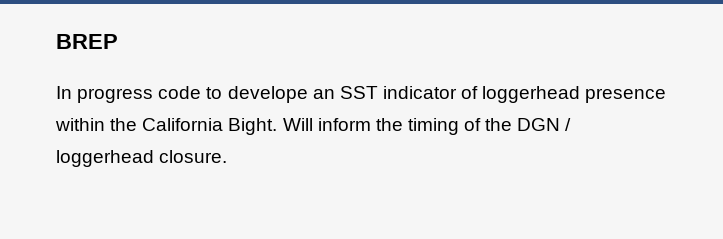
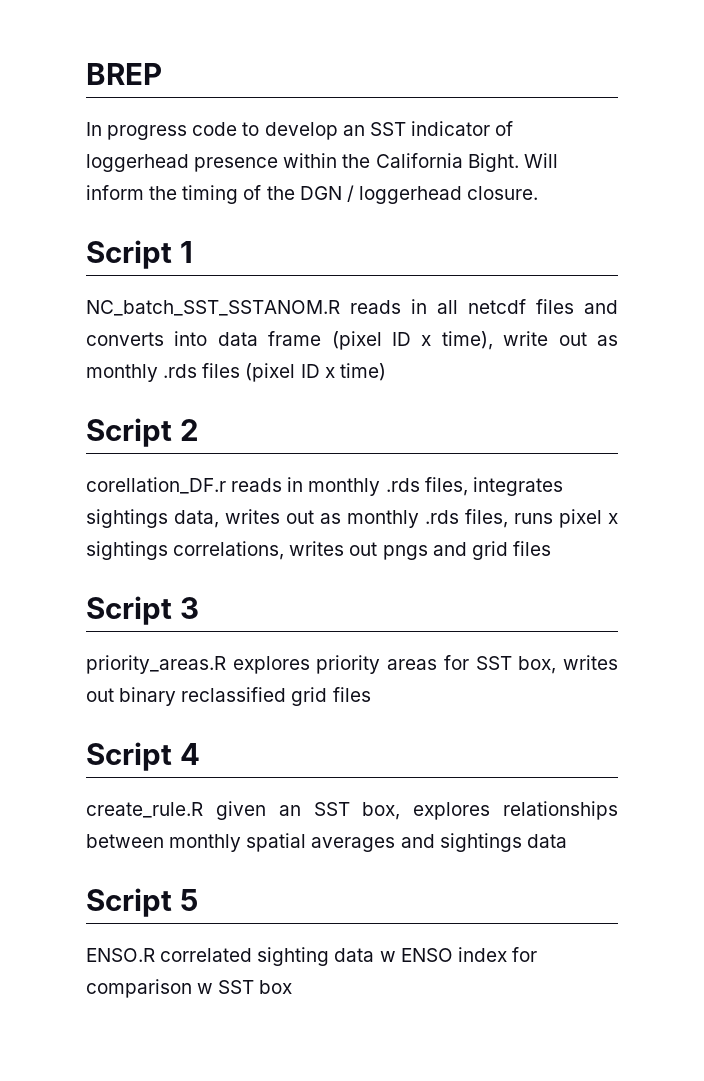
[227,86,308,103] develope -> [264,122,338,140] develop
(228, 156) none -> [86,240,193,269] [86,299,618,316] [86,331,618,350] [86,363,386,382] [86,418,199,447] [86,477,563,496] [86,509,618,528] [86,541,551,560] [86,596,199,625] [86,655,618,674] [86,687,371,706] [86,742,200,771] [86,801,618,820] [86,833,567,852] [86,888,198,917] [86,947,537,966] [86,979,293,998] // Script 1 // NC_batch_SST_SSTANOM.R reads in all netcdf files and converts into data frame (pixel ID x time), write out as monthly .rds files (pixel ID x time) // Script 2 // corellation_DF.r reads in monthly .rds files, integrates sightings data, writes out as monthly .rds files, runs pixel x sightings correlations, writes out pngs and grid files // Script 3 // priority_areas.R explores priority areas for SST box, writes out binary reclassified grid files // Script 4 // create_rule.R given an SST box, explores relationships between monthly spatial averages and sightings data // Script 5 // ENSO.R correlated sighting data w ENSO index for comparison w SST box

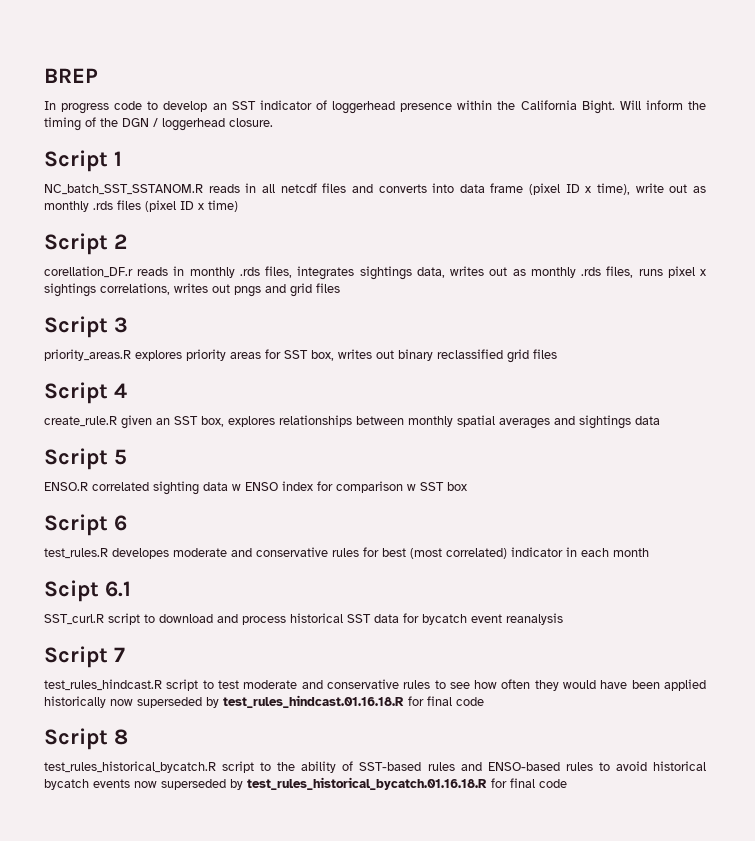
(293, 987) none -> [44,514,127,536] [44,547,649,559] [44,580,131,602] [44,613,563,625] [44,646,125,668] [44,679,706,691] [44,695,484,708] [44,728,128,750] [44,761,707,773] [44,777,567,790] // Script 6 // test_rules.R developes moderate and conservative rules for best (most correlated) indicator in each month // Scipt 6.1 // SST_curl.R script to download and process historical SST data for bycatch event reanalysis // Script 7 // test_rules_hindcast.R script to test moderate and conservative rules to see how often they would have been applied historically now superseded by test_rules_hindcast.01.16.18.R for final code // Script 8 // test_rules_historical_bycatch.R script to the ability of SST-based rules and ENSO-based rules to avoid historical bycatch events now superseded by test_rules_historical_bycatch.01.16.18.R for final code

